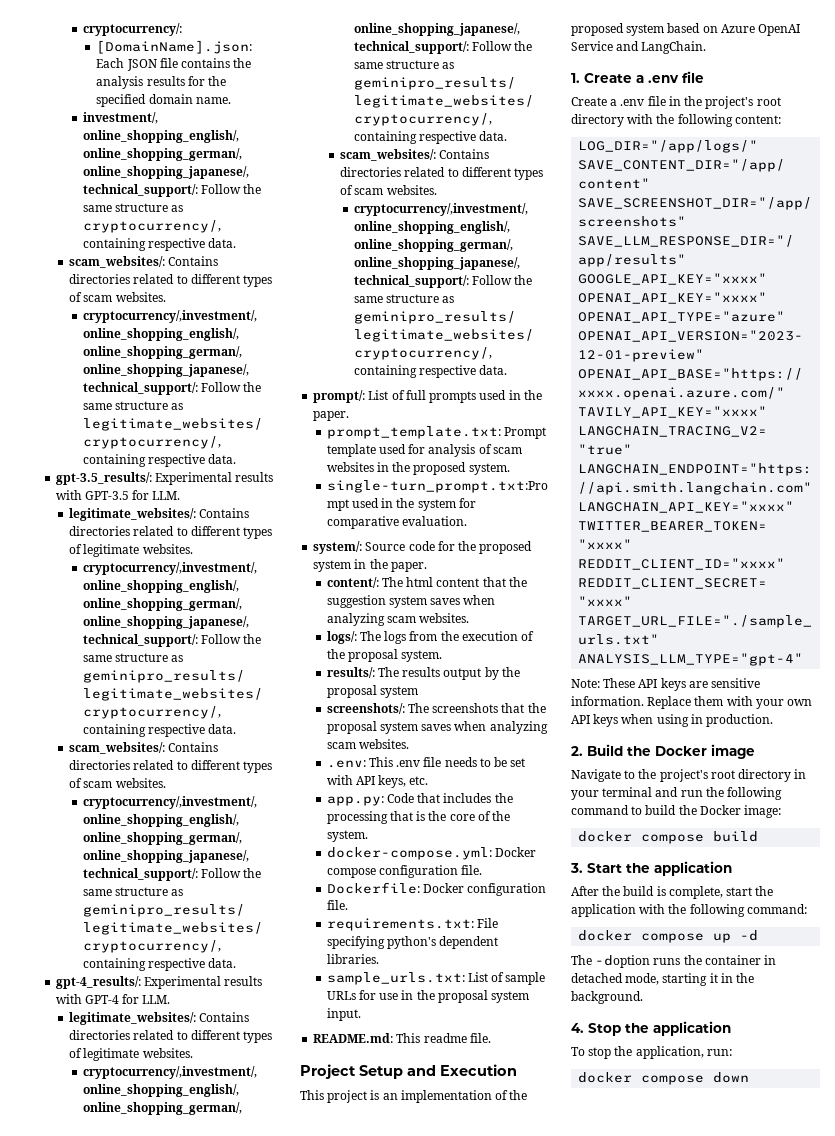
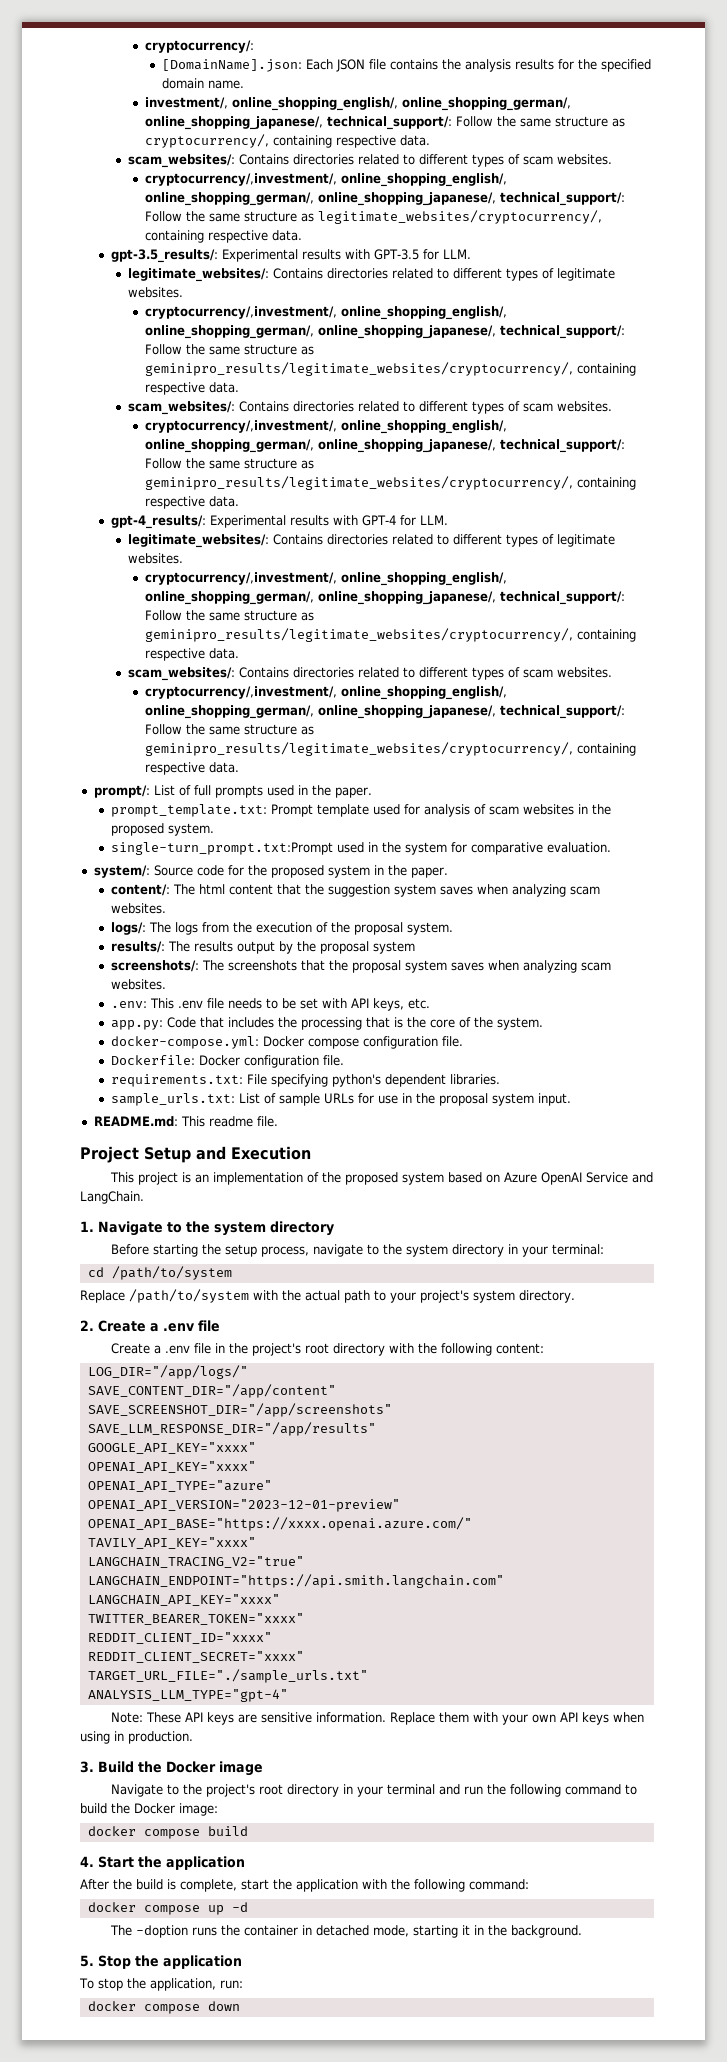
(580, 78) none -> [98,1221,334,1236] [111,1244,605,1257] [87,1266,232,1280] [80,1289,575,1303] [80,1320,94,1331] Navigate to the system directory // Before starting the setup process, navigate to the system directory in your terminal: // cd /path/to/system // Replace /path/to/system with the actual path to your project's system directory. // 2.
[571,746,583,756] 2. -> [80,1761,94,1773] 3.
[570,863,583,873] 3. -> [80,1856,94,1867] 4.
[571,1023,584,1033] 4. -> [80,1955,94,1967] 5.

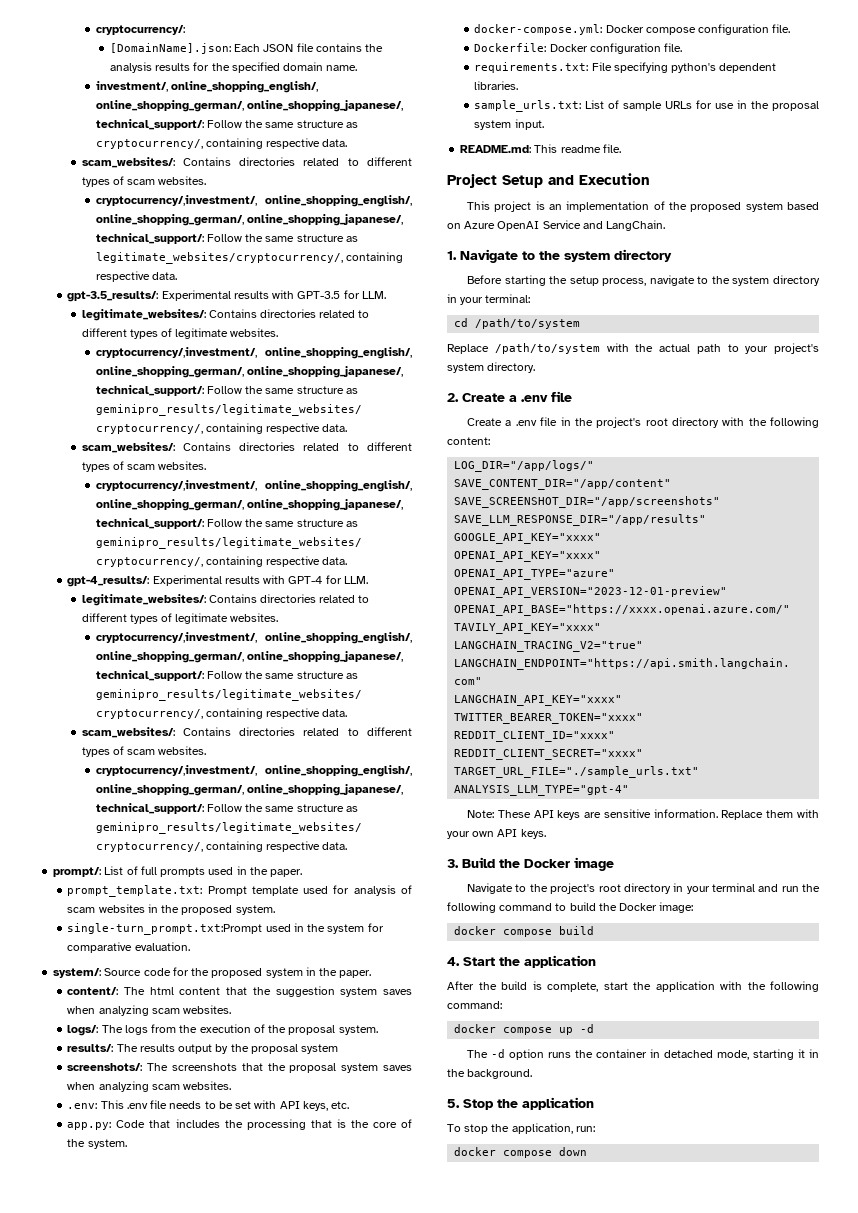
[582,1712,645,1725] [80,1731,193,1744] keys when using in production. -> [520,829,546,839] keys.
[136,1925,189,1938] -doption -> [491,1049,545,1060] -d option

